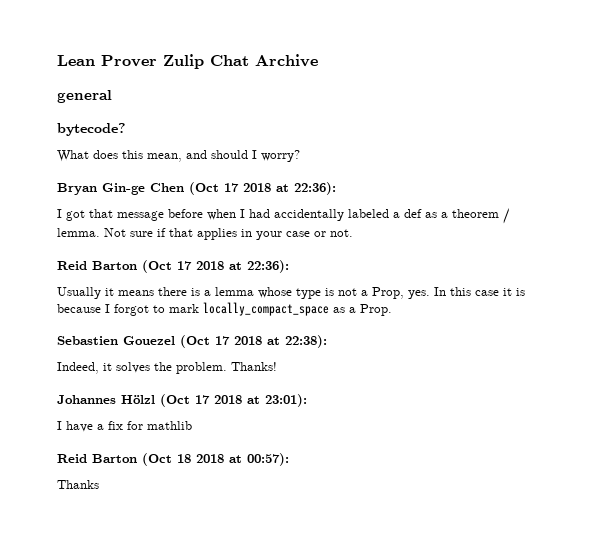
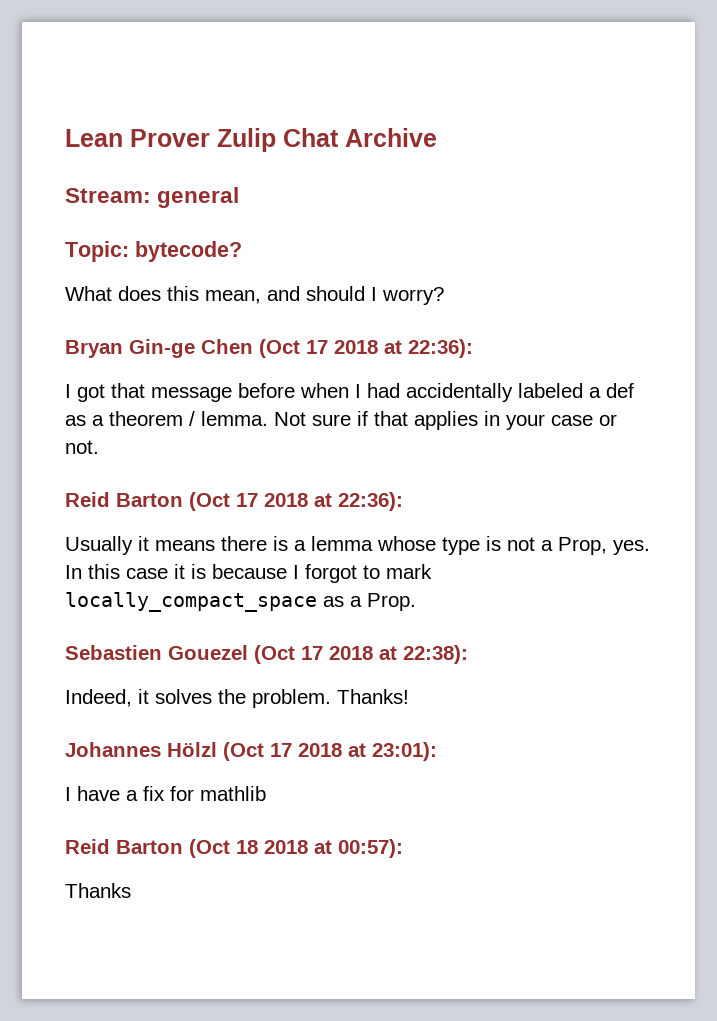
(318, 60) none -> [65,188,151,203] Stream:
(112, 96) none -> [65,241,129,262] Topic:

